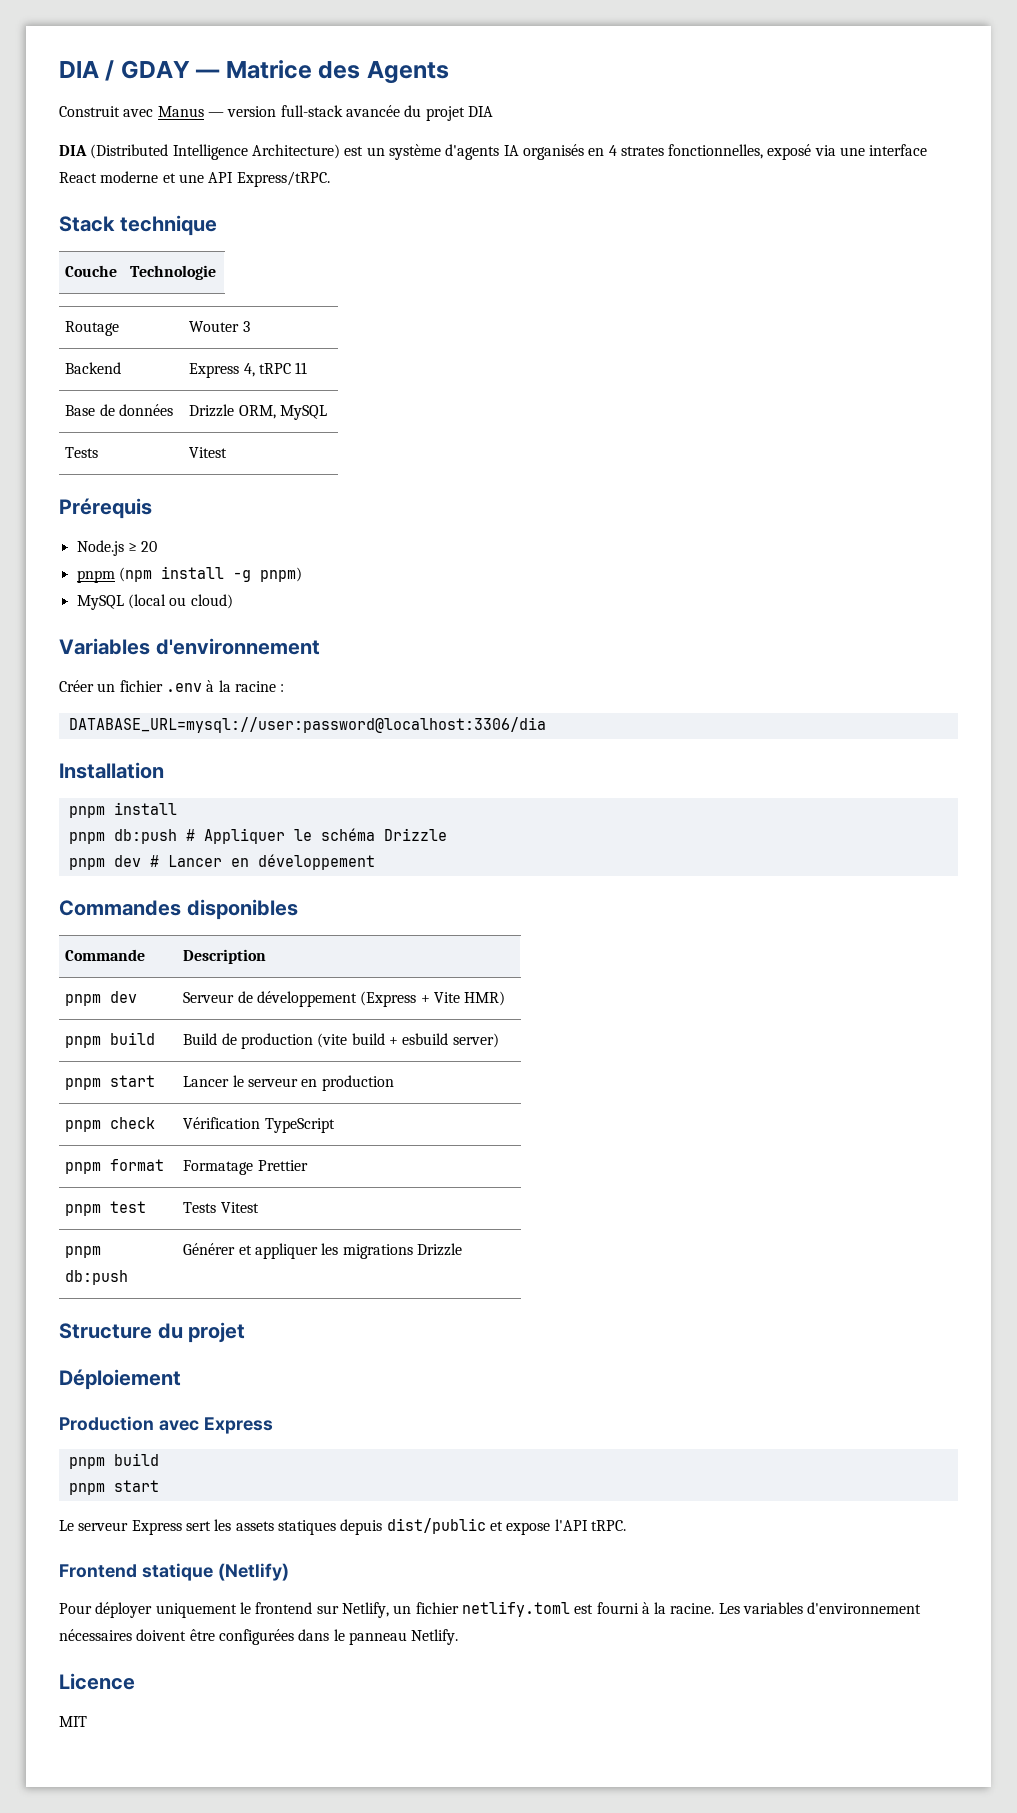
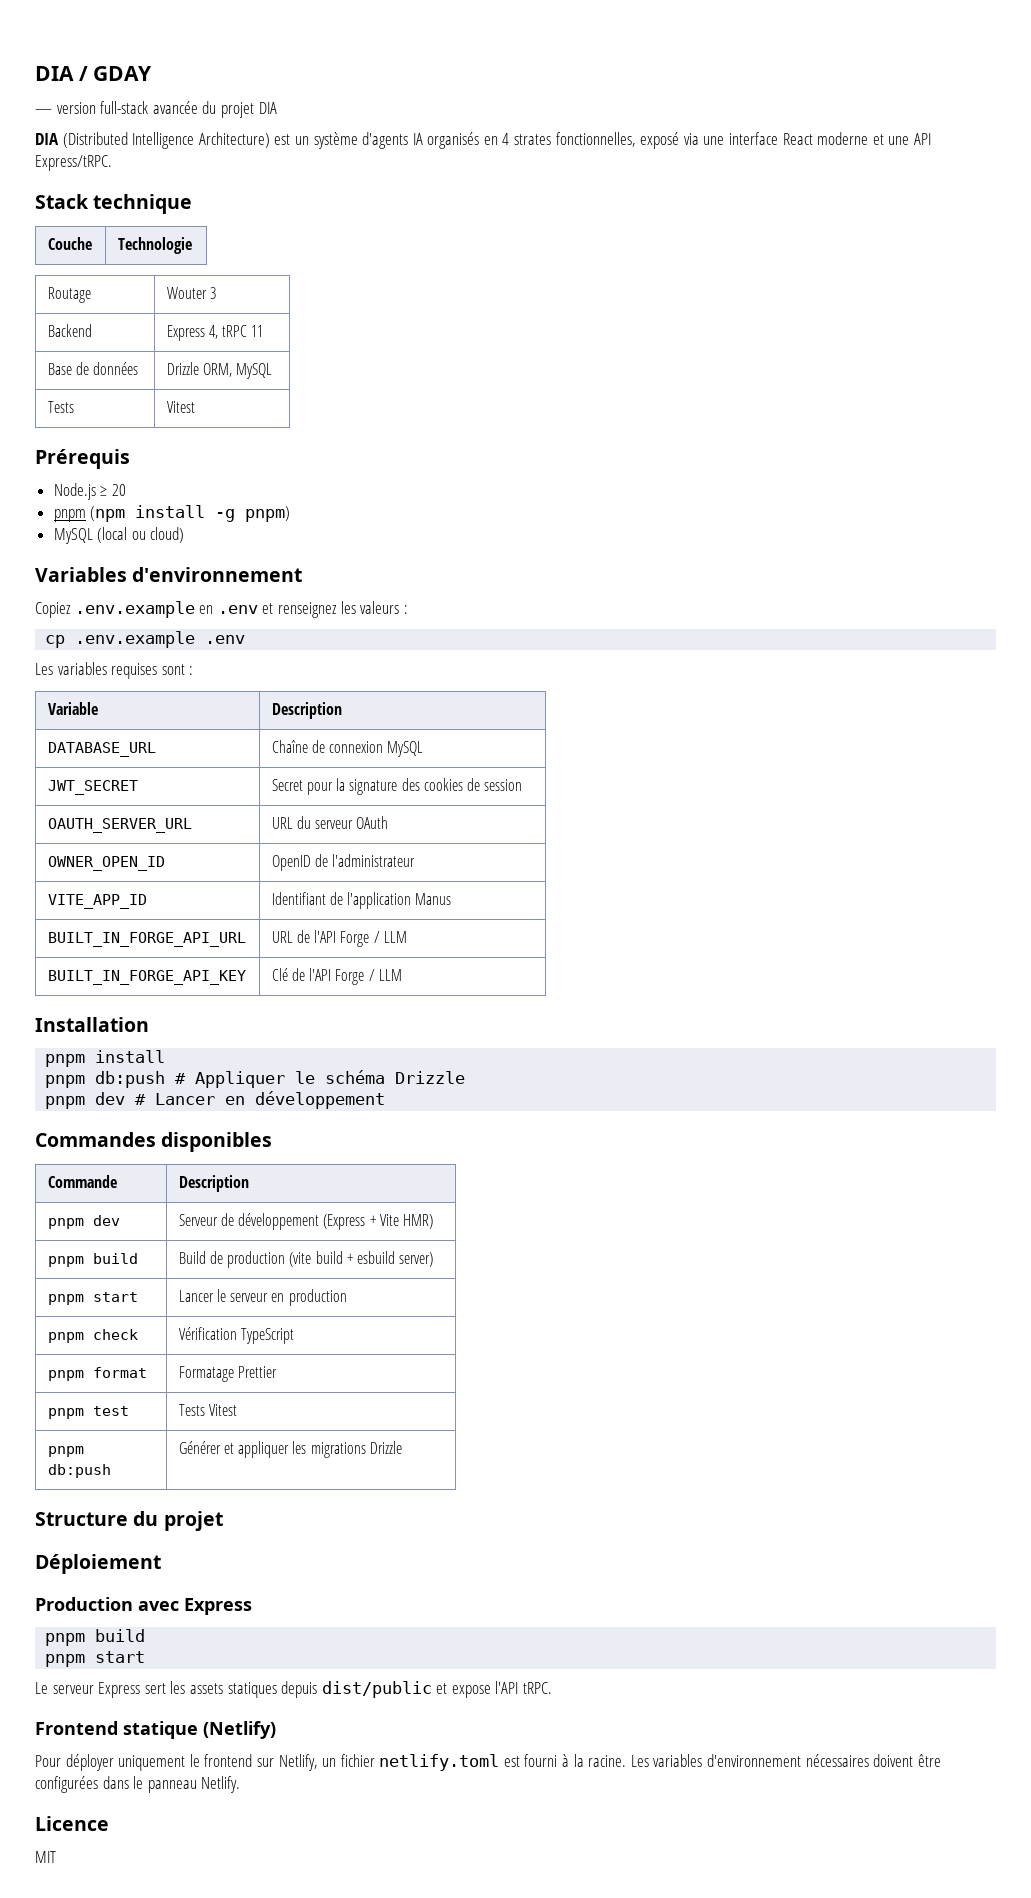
[195,60,449,84] [59,106,204,117] — Matrice des Agents // Construit avec Manus -> (153, 73) //
[59,680,285,692] [68,717,546,733] Créer un fichier .env à la racine : // DATABASE_URL=mysql://user:password@localhost:3306/dia -> [35,601,408,618] [45,631,246,648] [35,662,194,679] [47,702,98,715] [271,702,342,719] [47,742,156,757] [271,740,424,757] [47,780,138,795] [271,778,523,795] [47,818,192,833] [271,816,389,829] [47,856,165,871] [271,854,416,871] [47,894,147,909] [271,892,452,909] [47,932,246,947] [271,930,407,947] [47,970,246,985] [271,968,402,985] Copiez .env.example en .env et renseignez les valeurs : // cp .env.example .env // Les variables requises sont : // Variable | Description // DATABASE_URL | Chaîne de connexion MySQL // JWT_SECRET | Secret pour la signature des cookies de session // OAUTH_SERVER_URL | URL du serveur OAuth // OWNER_OPEN_ID | OpenID de l'administrateur // VITE_APP_ID | Identifiant de l'application Manus // BUILT_IN_FORGE_API_URL | URL de l'API Forge / LLM // BUILT_IN_FORGE_API_KEY | Clé de l'API Forge / LLM

